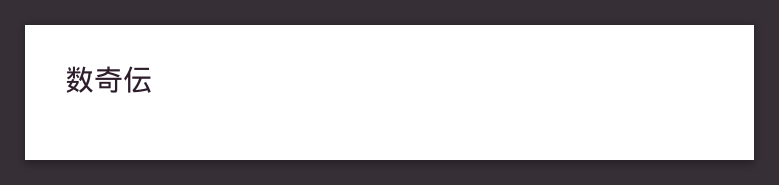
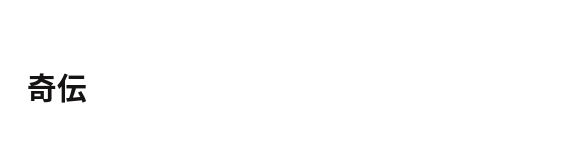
[65,66,94,93] 数 -> (27, 88) none

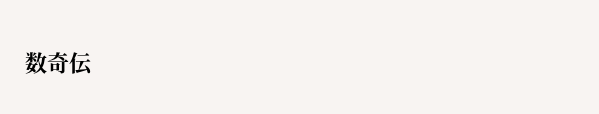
(27, 88) none -> [25,52,47,74] 数

